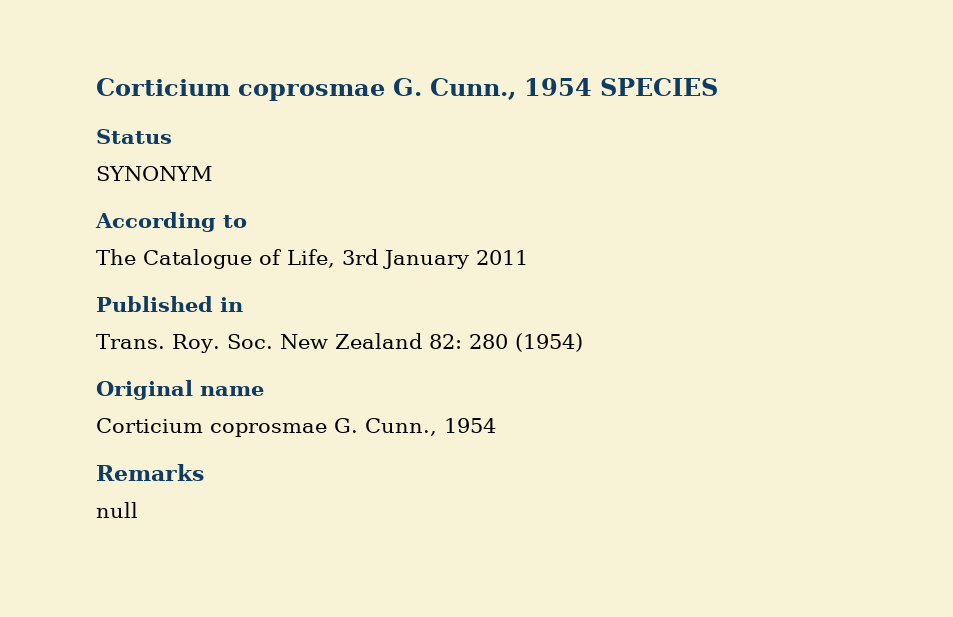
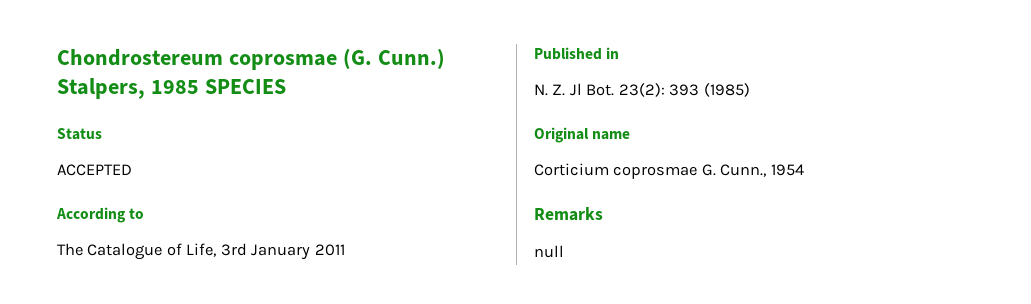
[96,78,592,101] Corticium coprosmae G. Cunn., 1954 -> [57,48,445,70] [57,78,199,99] Chondrostereum coprosmae (G. Cunn.) Stalpers, 1985
[96,166,213,181] SYNONYM -> [57,164,132,176] ACCEPTED
[96,333,583,353] Trans. Roy. Soc. New Zealand 82: 280 (1954) -> [534,83,750,97] N. Z. Jl Bot. 23(2): 393 (1985)

